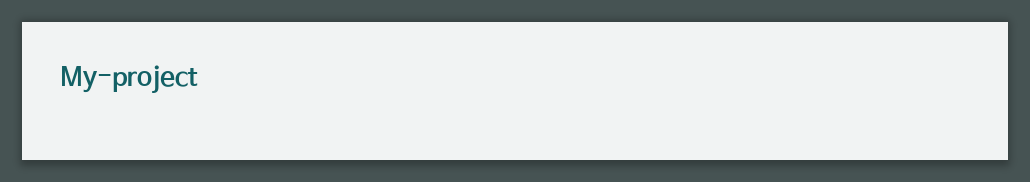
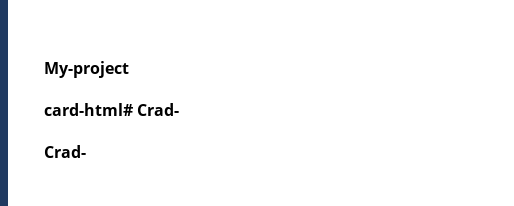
(198, 79) none -> [44,103,180,116] [44,145,86,158] // card-html# Crad- // Crad-

